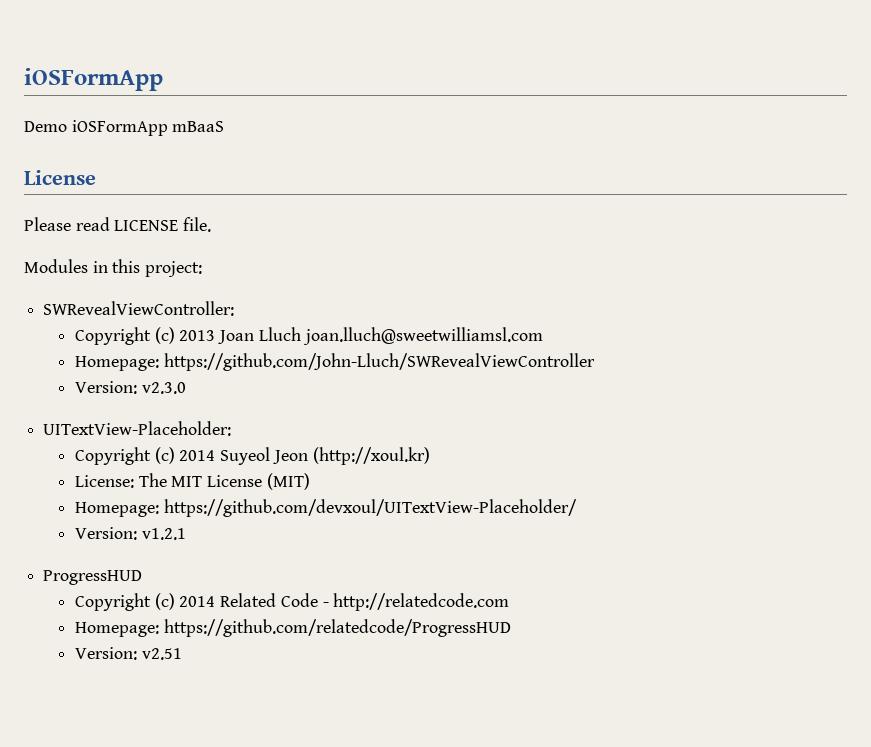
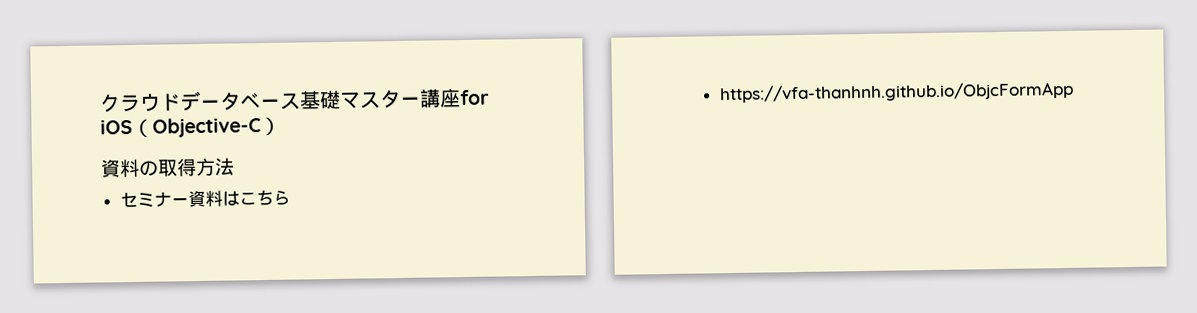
[24,68,163,91] [24,120,225,136] [24,170,96,185] [24,217,212,232] [24,259,203,277] [43,301,235,316] [74,327,543,345] [74,353,595,371] [74,381,186,394] [43,421,232,436] [74,447,430,465] [74,473,310,490] [74,499,577,517] [74,527,186,540] [43,570,143,585] [74,593,510,611] [74,619,511,637] [74,647,182,660] iOSFormApp // Demo iOSFormApp mBaaS // License // Please read LICENSE file. // Modules in this project: // SWRevealViewController: // Copyright (c) 2013 Joan Lluch joan.lluch@sweetwilliamsl.com // Homepage: https://github.com/John-Lluch/SWRevealViewController // Version: v2.3.0 // UITextView-Placeholder: // Copyright (c) 2014 Suyeol Jeon (http://xoul.kr) // License: The MIT License (MIT) // Homepage: https://github.com/devxoul/UITextView-Placeholder/ // Version: v1.2.1 // ProgressHUD // Copyright (c) 2014 Related Code - http://relatedcode.com // Homepage: https://github.com/relatedcode/ProgressHUD // Version: v2.51 -> [100,88,490,113] [100,116,281,138] [100,157,235,178] [119,189,291,208] [718,80,1074,104] クラウドデータベース基礎マスター講座for iOS（Objective-C） // 資料の取得方法 // セミナー資料はこちら // https://vfa-thanhnh.github.io/ObjcFormApp

